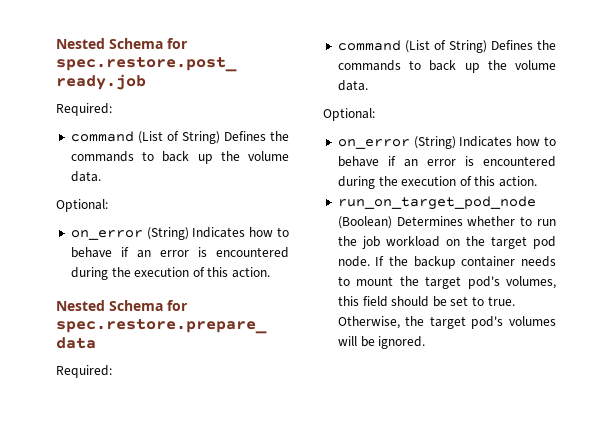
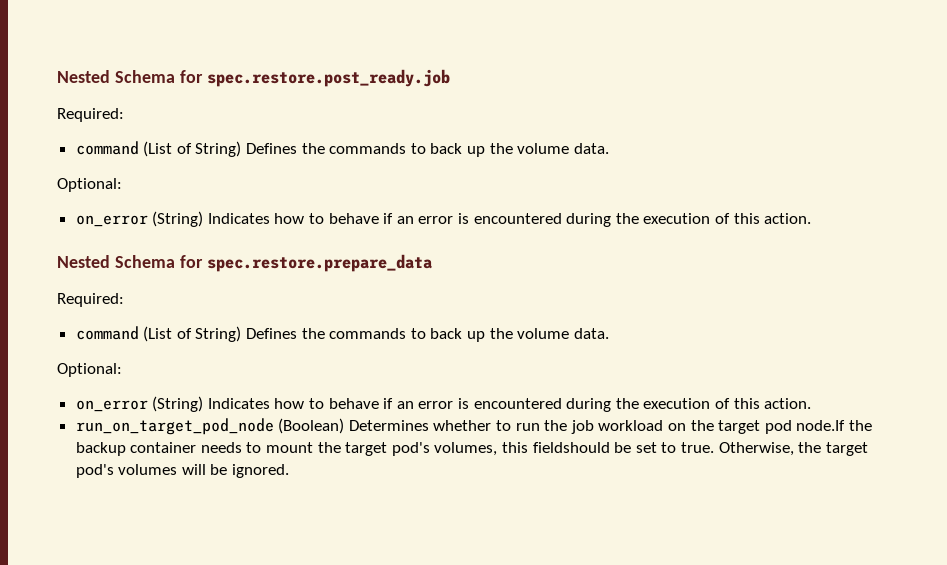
[337,256,385,267] node. If -> [796,420,846,431] node.If
[362,296,430,307] field should -> [532,442,610,453] fieldshould

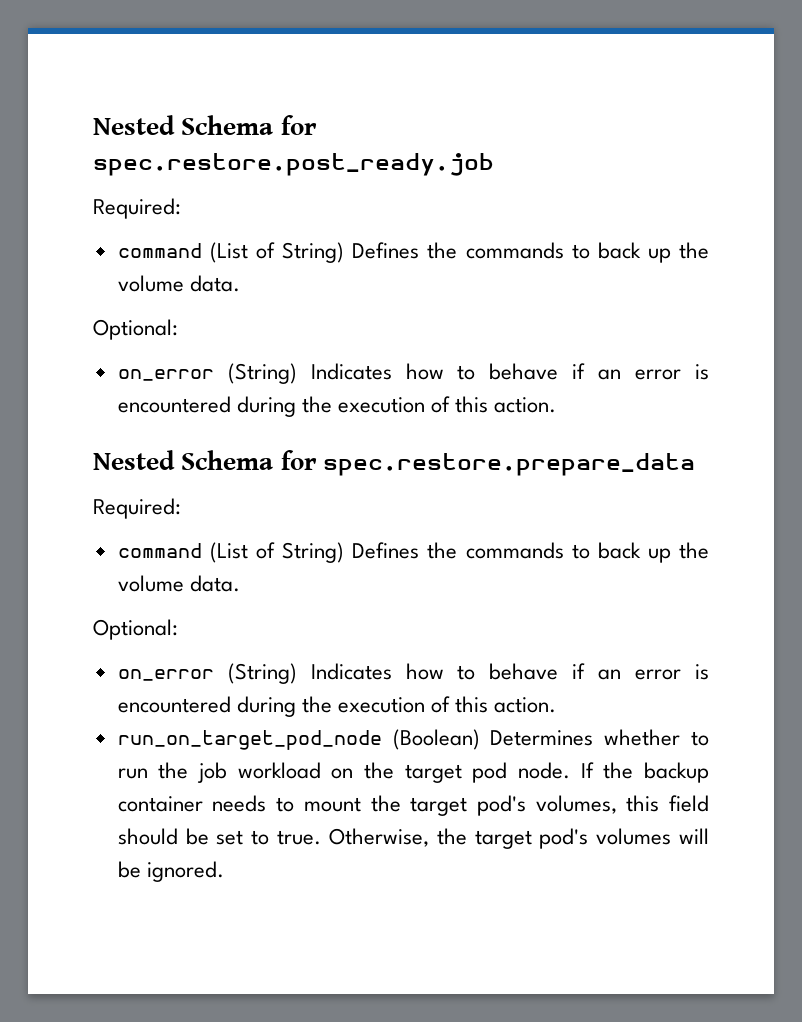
[796,420,846,431] node.If -> [518,762,594,779] node. If
[532,442,610,453] fieldshould -> [669,795,709,812] [117,828,178,845] field should

